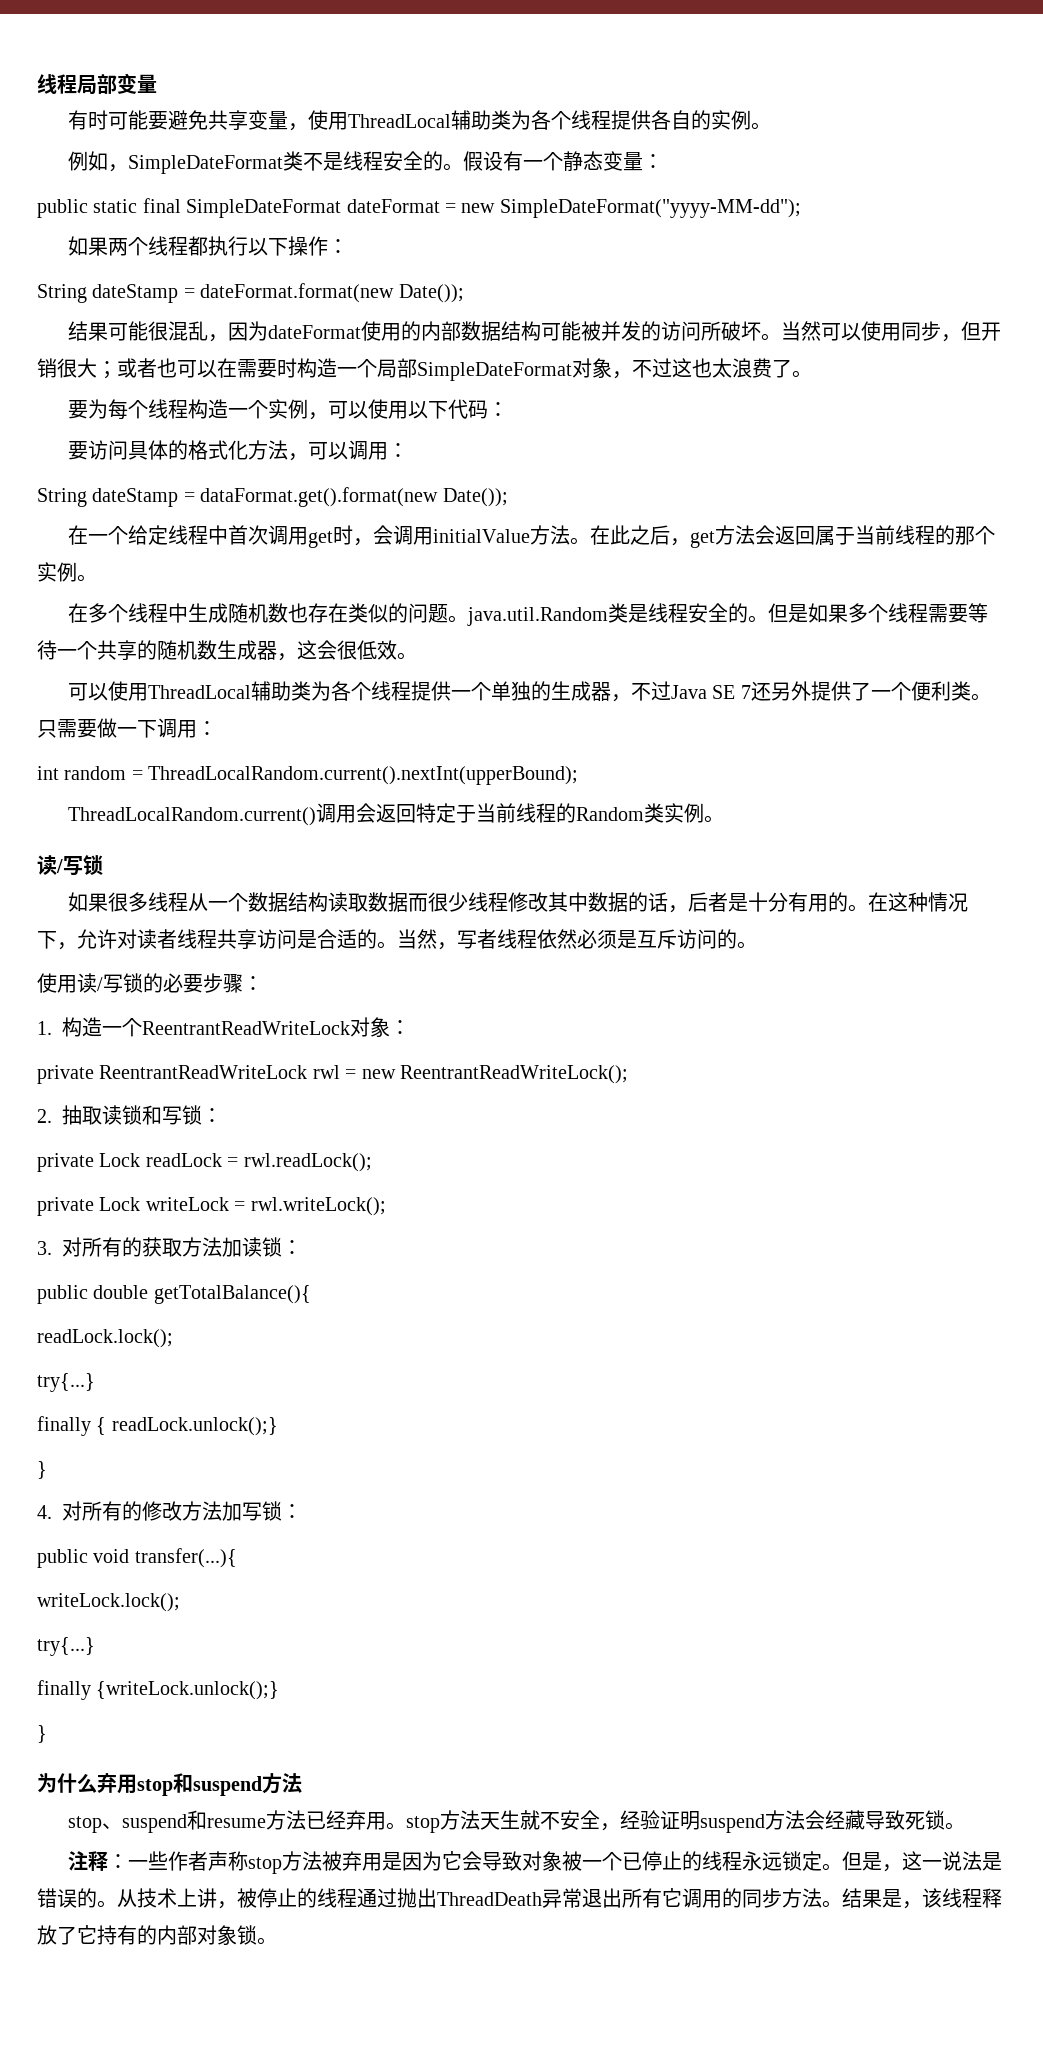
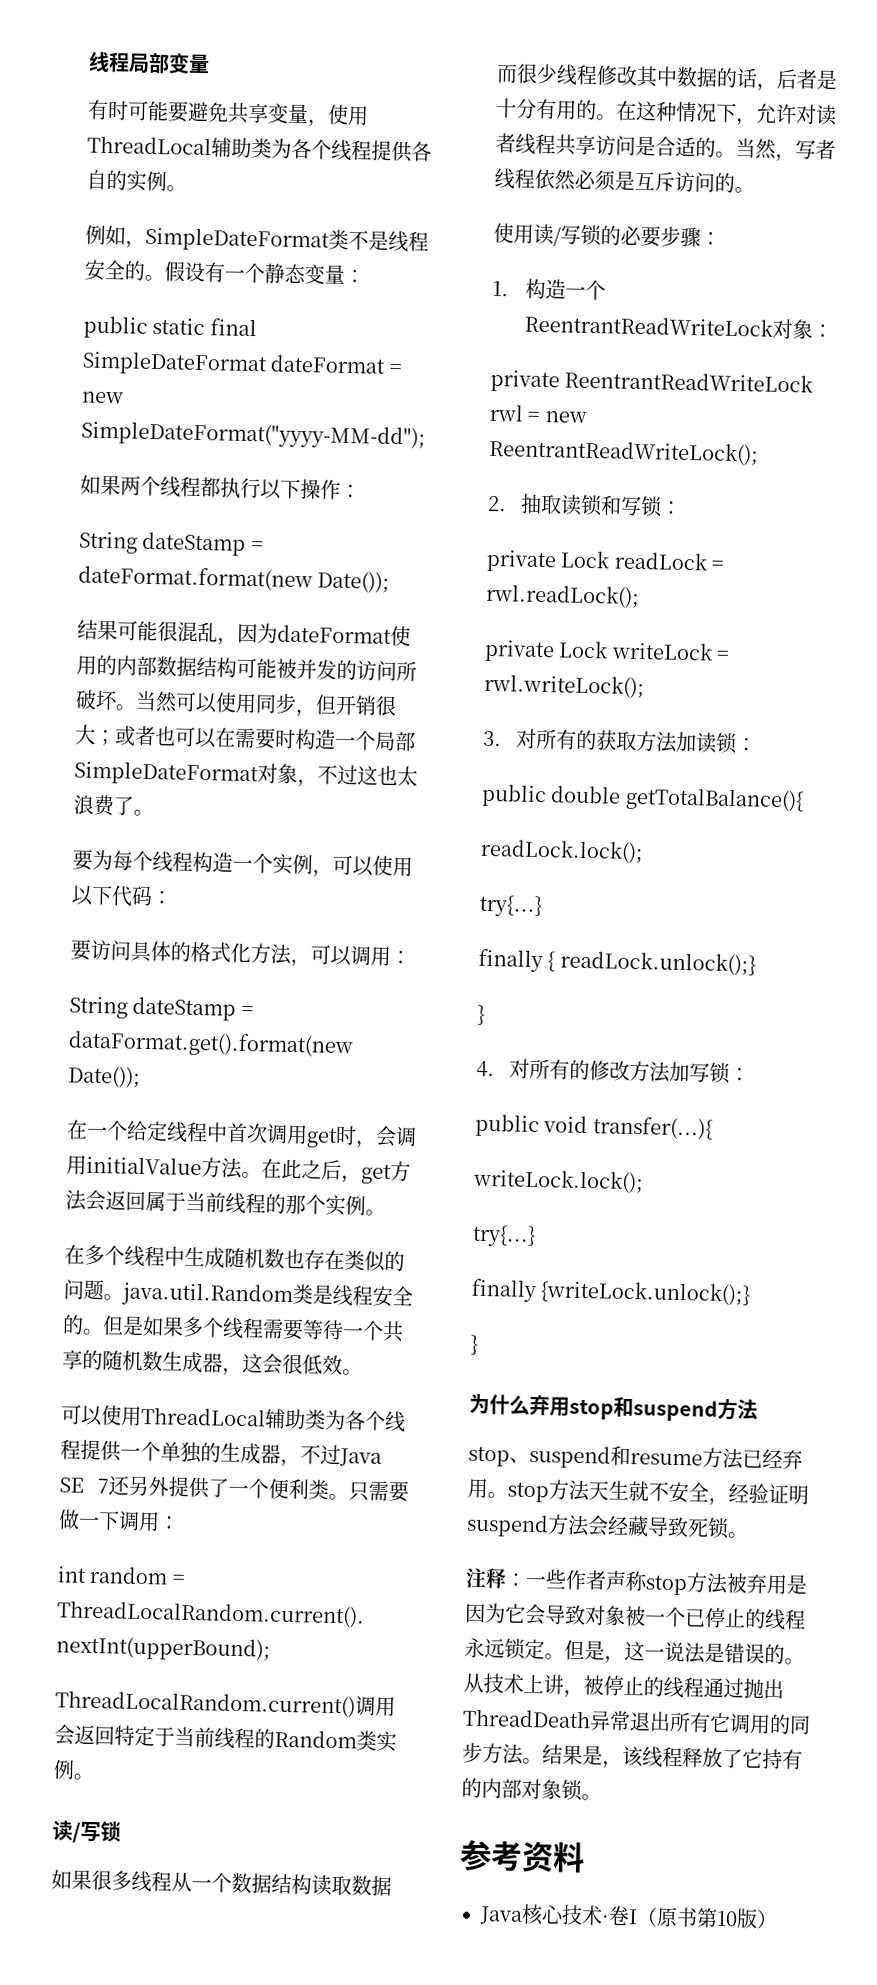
(277, 1941) none -> [459,1839,585,1874] [479,1903,778,1930] // 参考资料 // Java核心技术·卷I（原书第10版）

